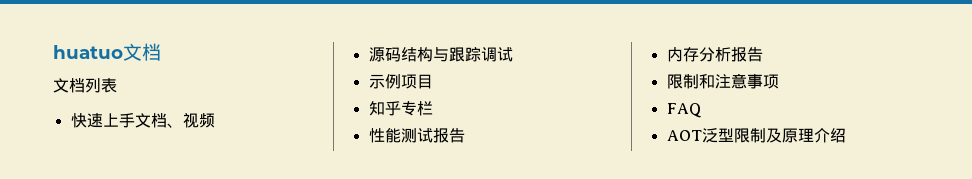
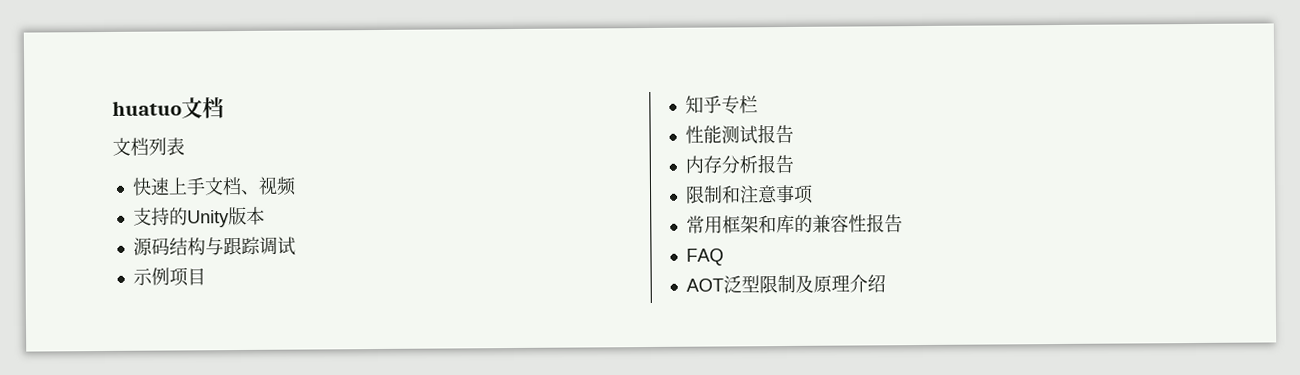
(215, 120) none -> [132,206,265,228] // 支持的Unity版本
(779, 81) none -> [685,213,903,234] // 常用框架和库的兼容性报告

